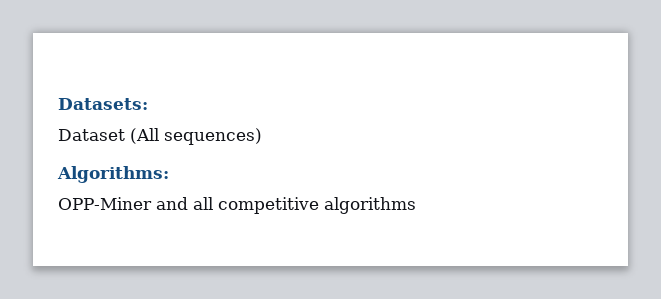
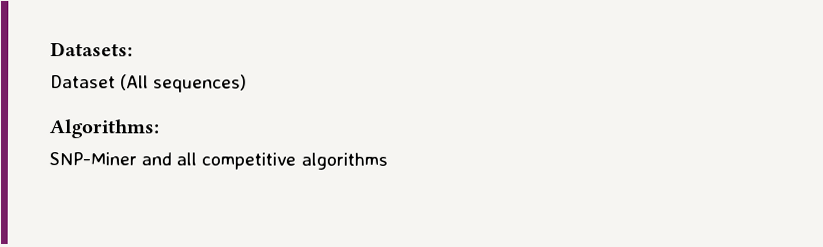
[58,197,152,210] OPP-Miner -> [49,152,137,166] SNP-Miner

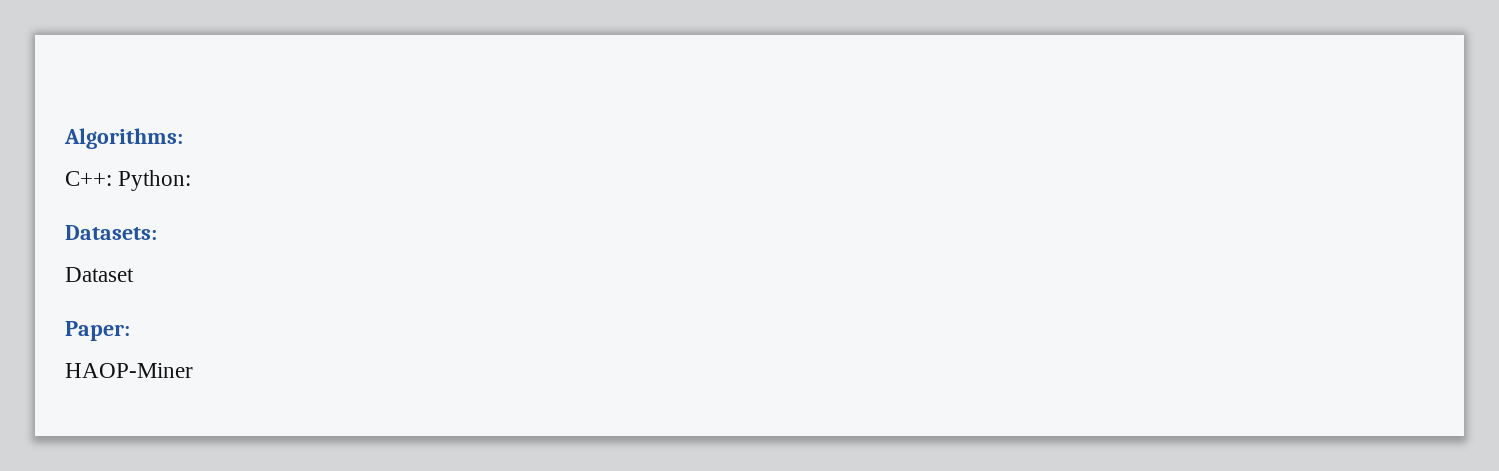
(50, 49) none -> [64,128,183,149] [65,170,192,191] Algorithms: // C++: Python: //
[120,74,248,93] [49,119,160,139] [49,152,388,170] (All sequences) // Algorithms: // SNP-Miner and all competitive algorithms -> [65,321,130,341] [65,363,193,378] // Paper: // HAOP-Miner

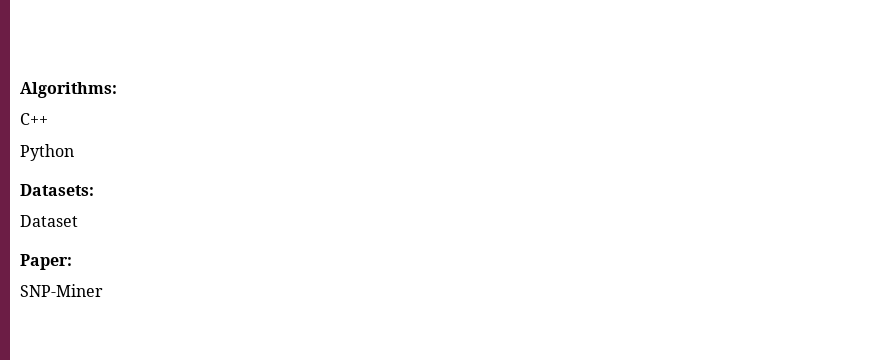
[65,170,192,191] C++: Python: -> [20,113,48,125] [20,144,74,161] C++ // Python
[65,363,193,378] HAOP-Miner -> [20,284,103,297] SNP-Miner

